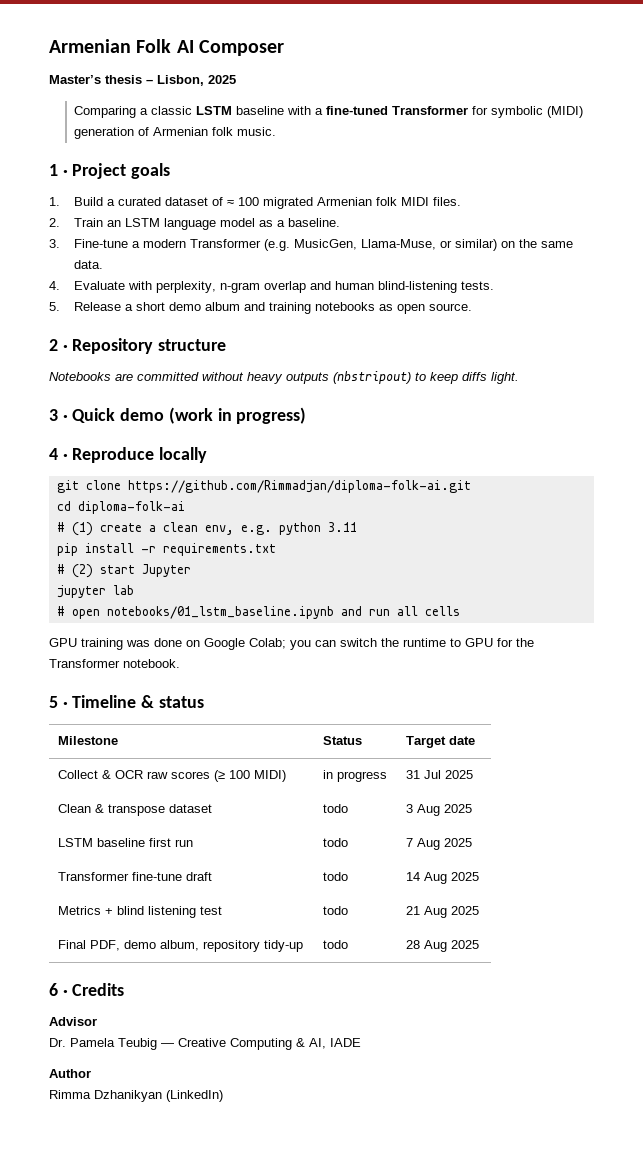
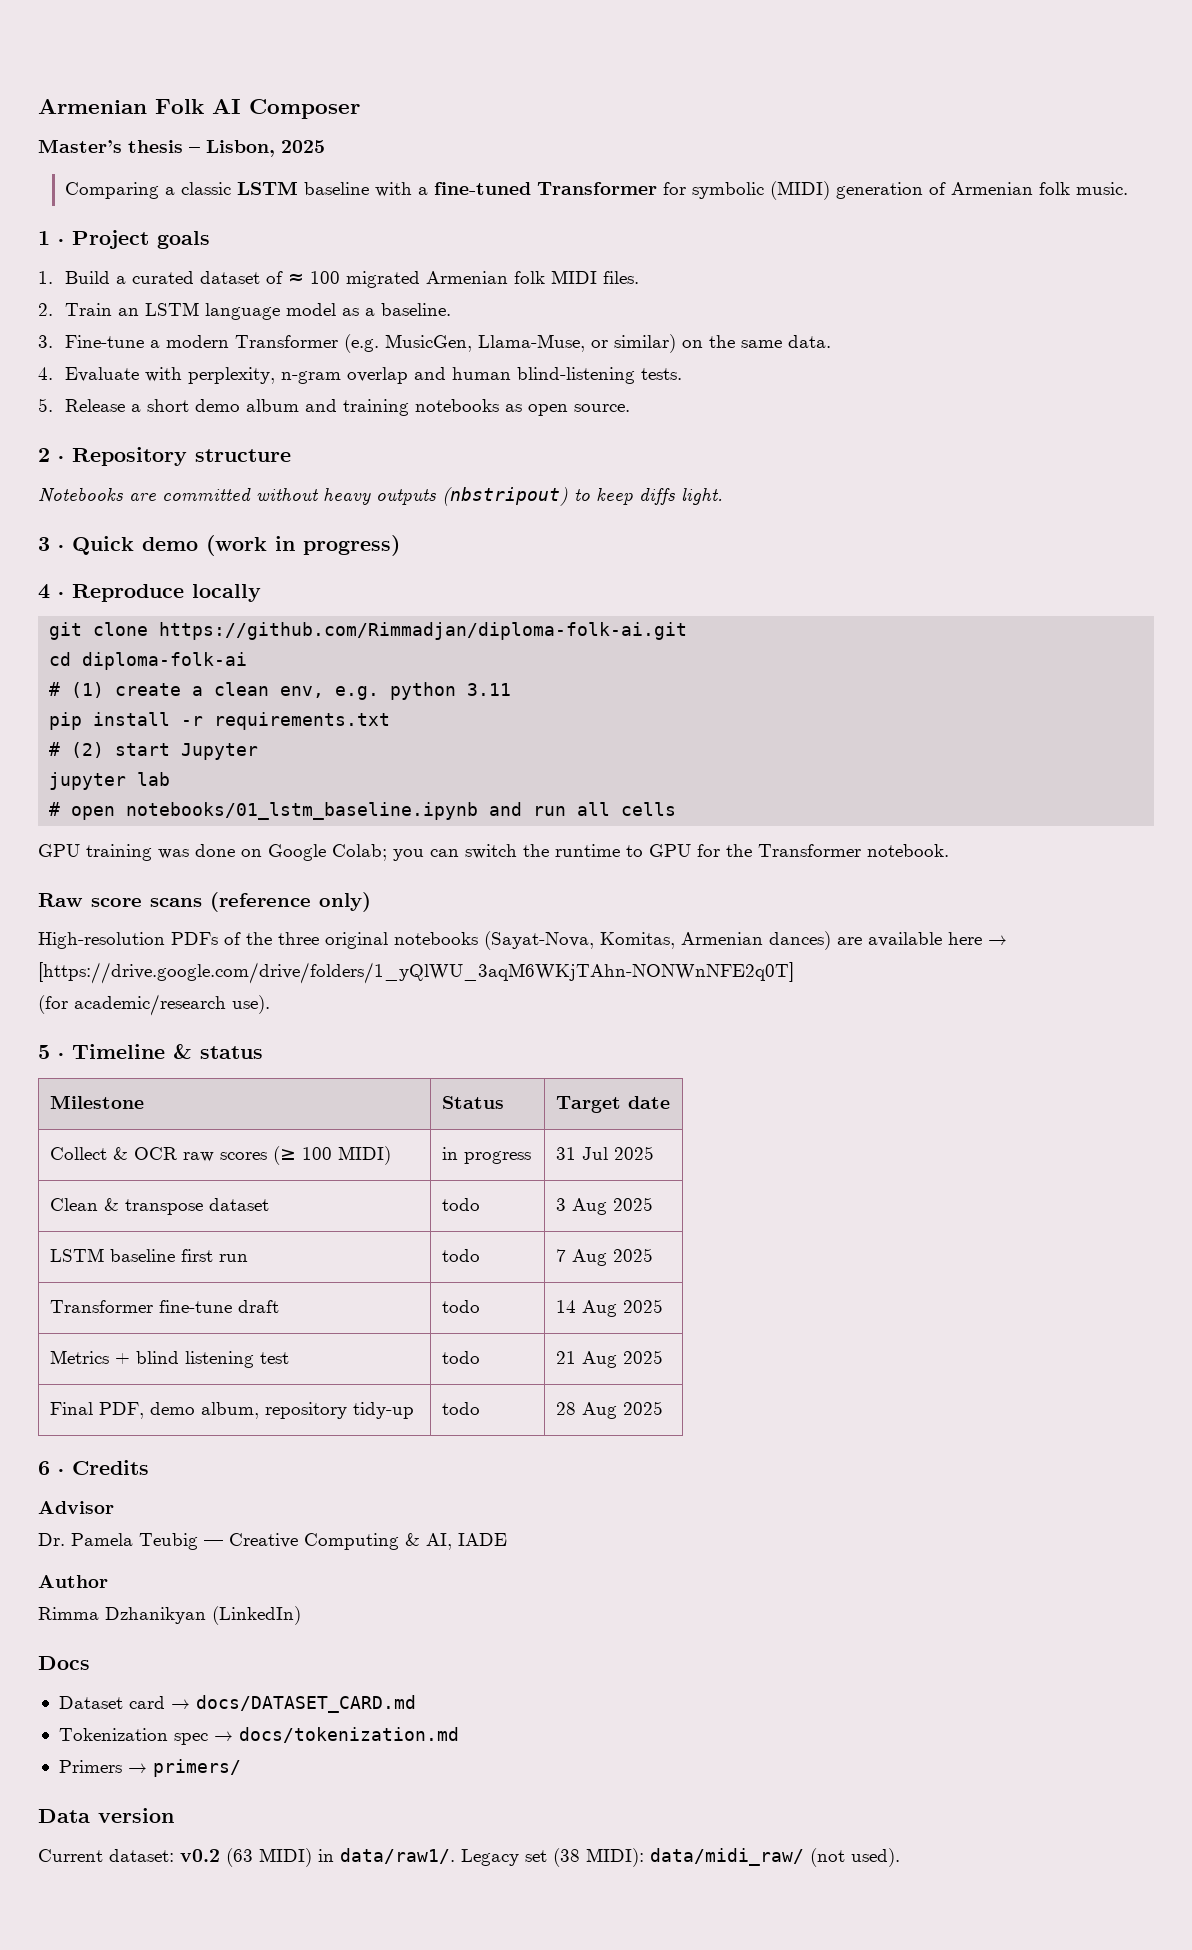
(180, 663) none -> [38,892,371,912] [38,931,1007,950] [38,962,794,984] [38,994,270,1016] // Raw score scans (reference only) // High-resolution PDFs of the three original notebooks (Sayat-Nova, Komitas, Armenian dances) are available here → [https://drive.google.com/drive/folders/1_yQlWU_3aqM6WKjTAhn-NONWnNFE2q0T] // (for academic/research use).
(223, 1096) none -> [38,1656,90,1670] [58,1695,416,1713] [58,1727,459,1745] [58,1759,241,1777] [38,1808,174,1823] [38,1848,900,1867] // Docs // Dataset card → docs/DATASET_CARD.md // Tokenization spec → docs/tokenization.md // Primers → primers/ // Data version // Current dataset: v0.2 (63 MIDI) in data/raw1/. Legacy set (38 MIDI): data/midi_raw/ (not used).

